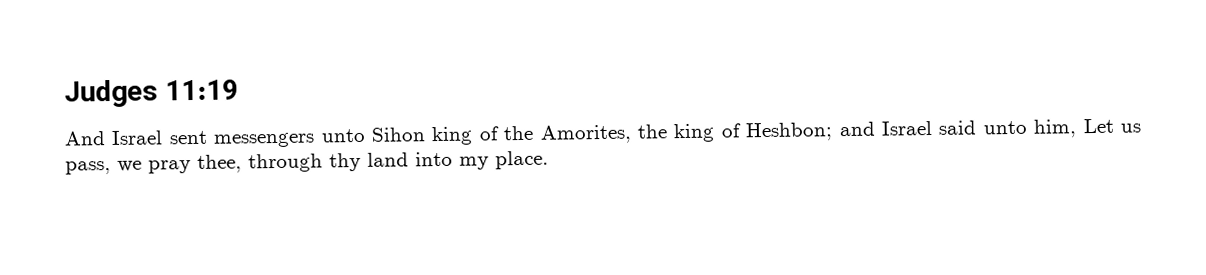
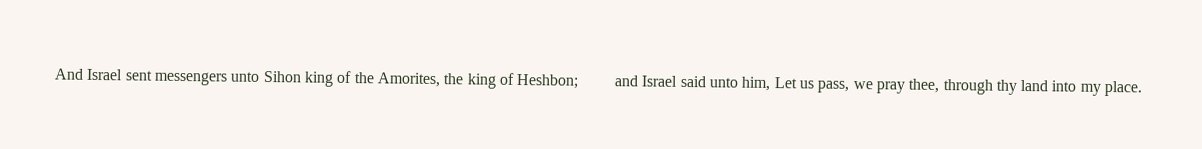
[64,79,239,108] Judges 11:19 // -> (54, 74) none

